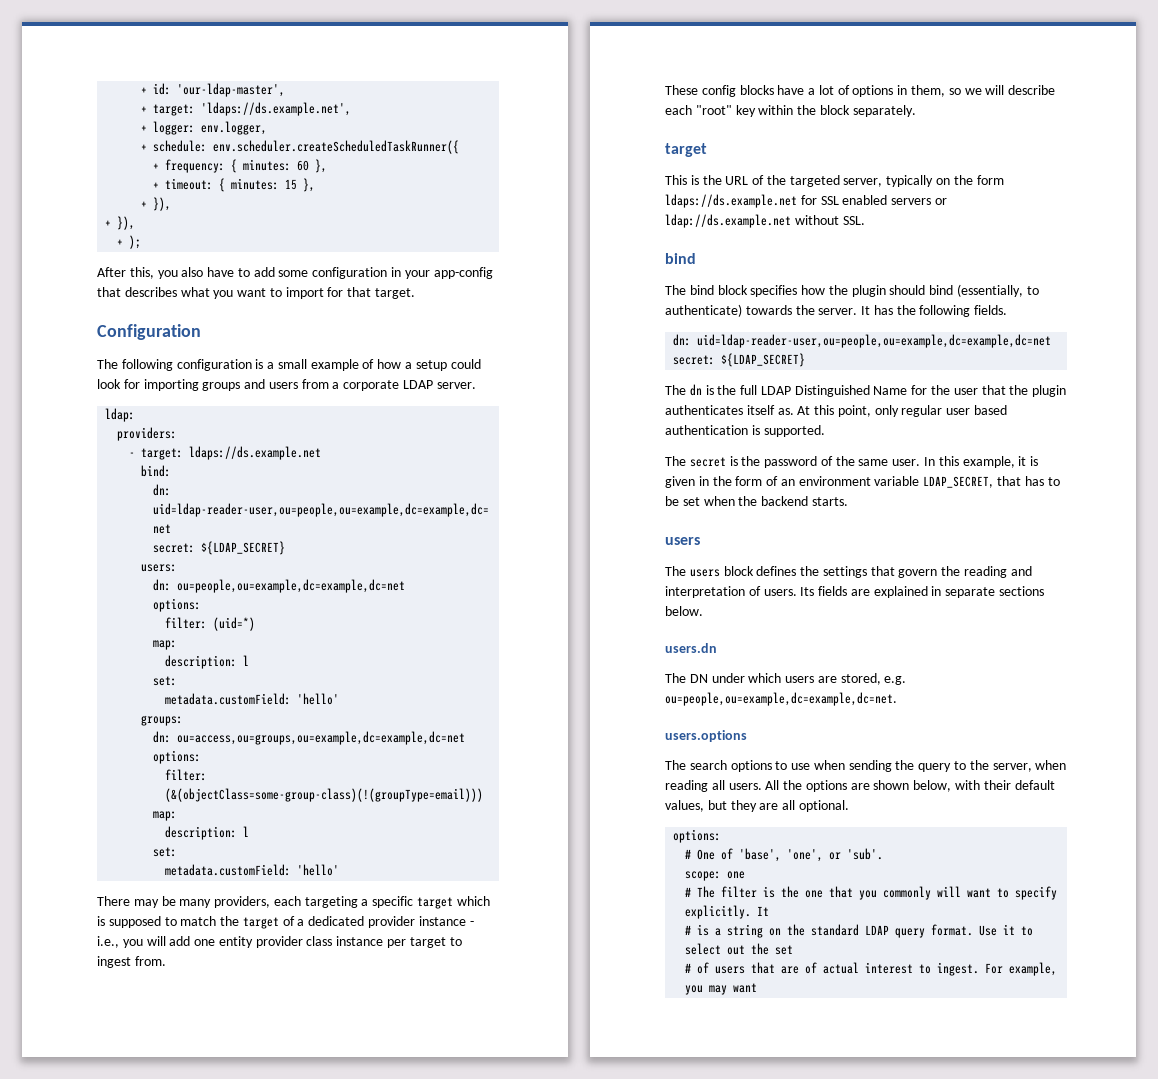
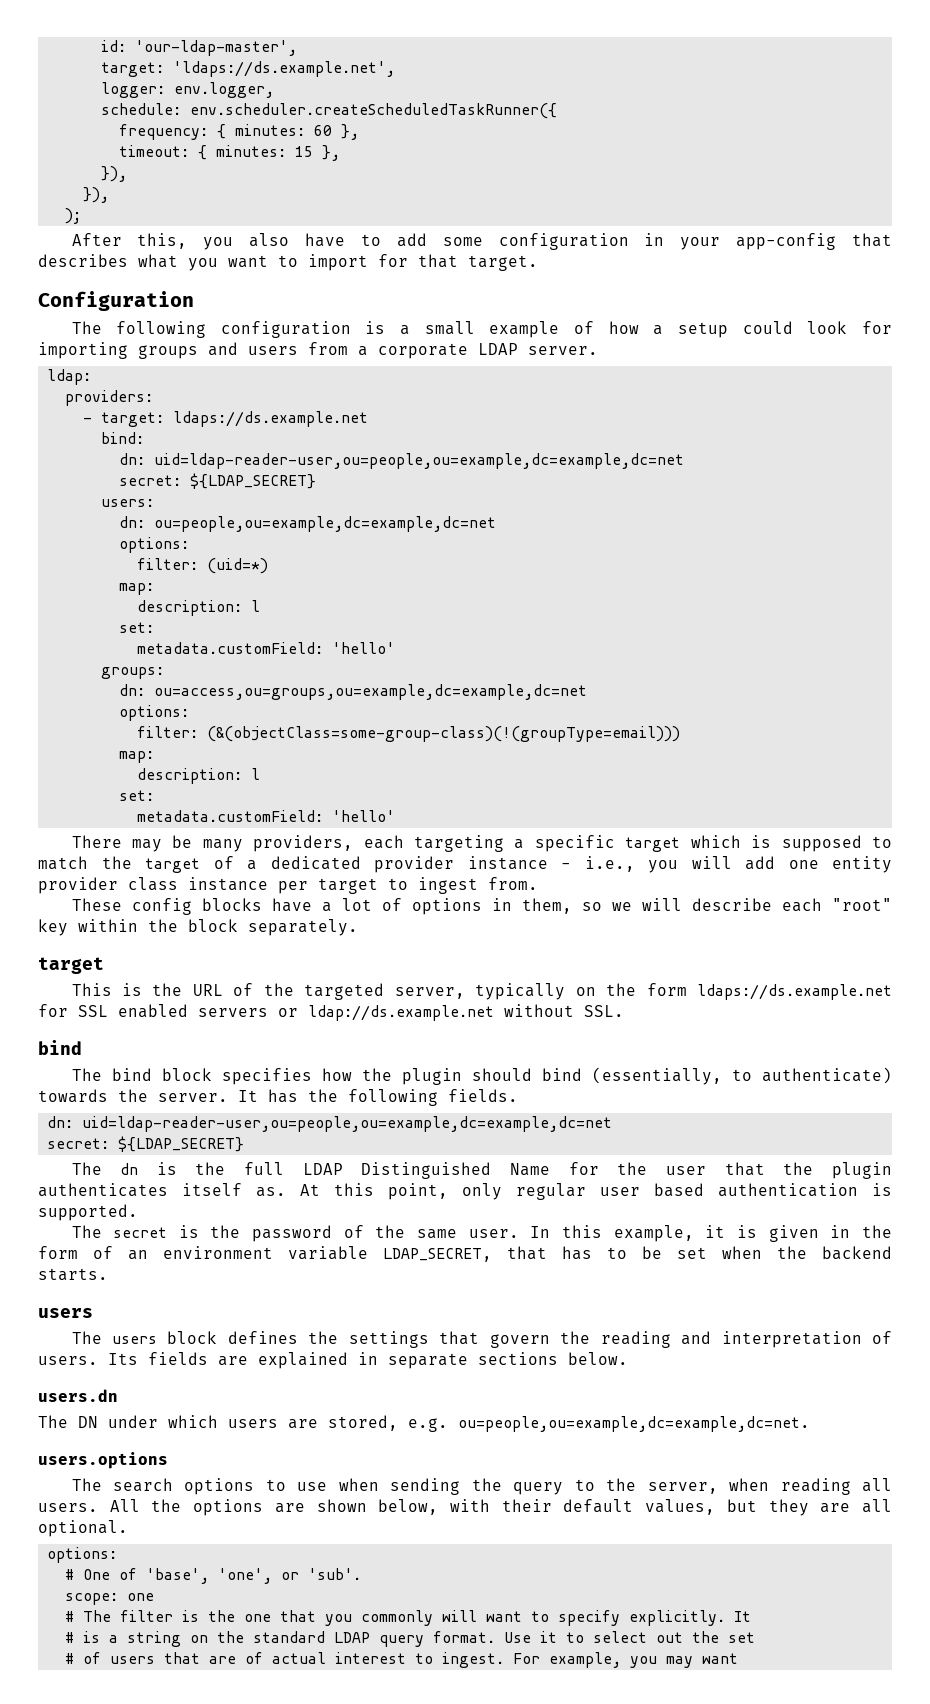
[141,87,148,94] + -> (101, 46) none
[141,106,148,113] + -> (298, 48) none
[141,125,148,132] + -> (396, 69) none
[141,144,148,151] + -> (275, 90) none
[153,163,160,170] + -> (558, 111) none
[153,182,160,189] + -> (360, 132) none
[141,197,172,211] [105,216,136,230] [117,239,124,246] + }), // + }), // + -> [101,166,128,182] [83,187,110,203] }), // }), //

